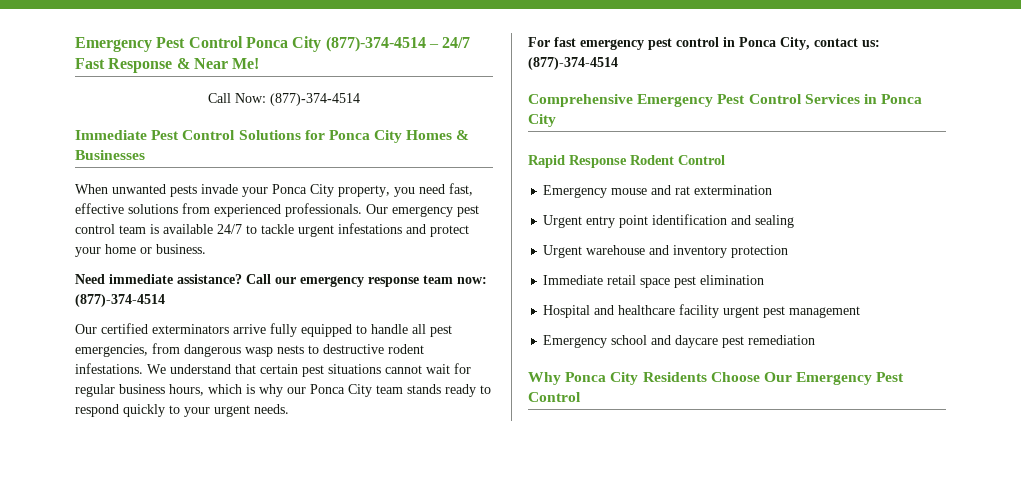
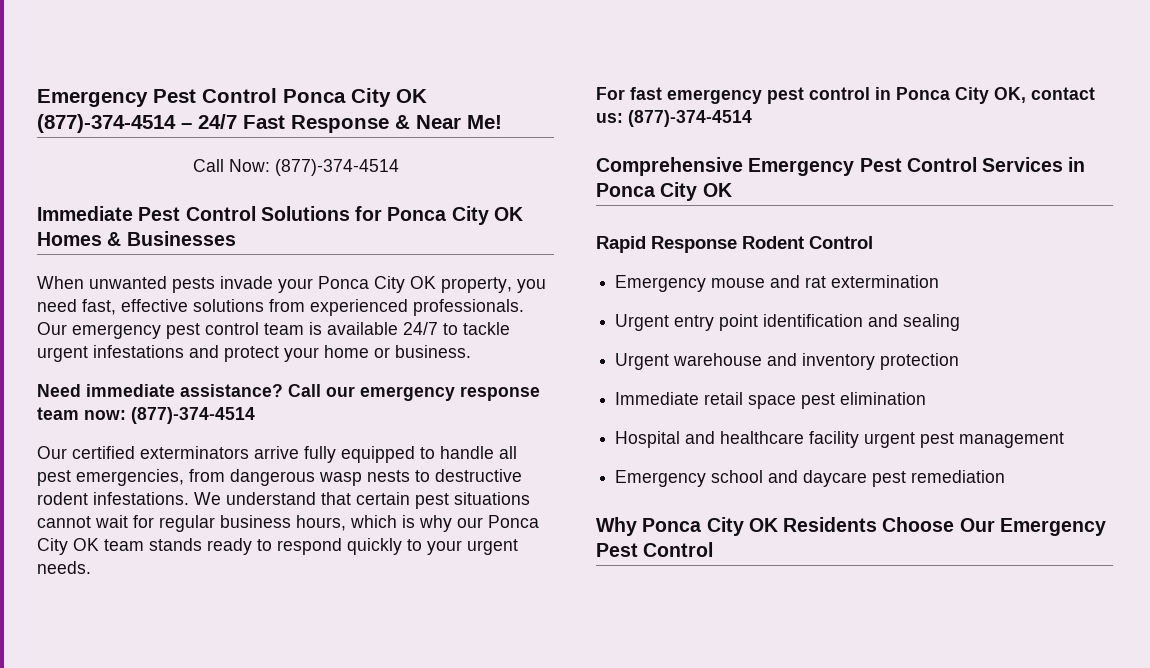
(322, 44) none -> [396,89,427,103] OK
(403, 136) none -> [493,207,523,221] OK
(334, 190) none -> [410,276,436,289] OK
(372, 390) none -> [73,538,99,551] OK
[780,37,810,50] City, -> [955,87,1026,104] City OK,
(556, 120) none -> [702,183,732,197] OK
(639, 378) none -> [748,518,778,532] OK

